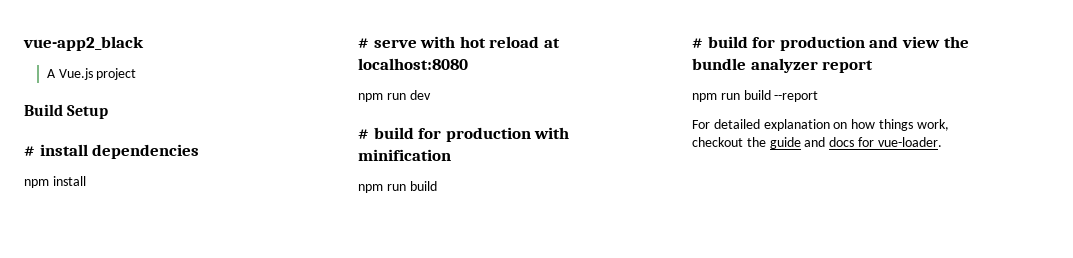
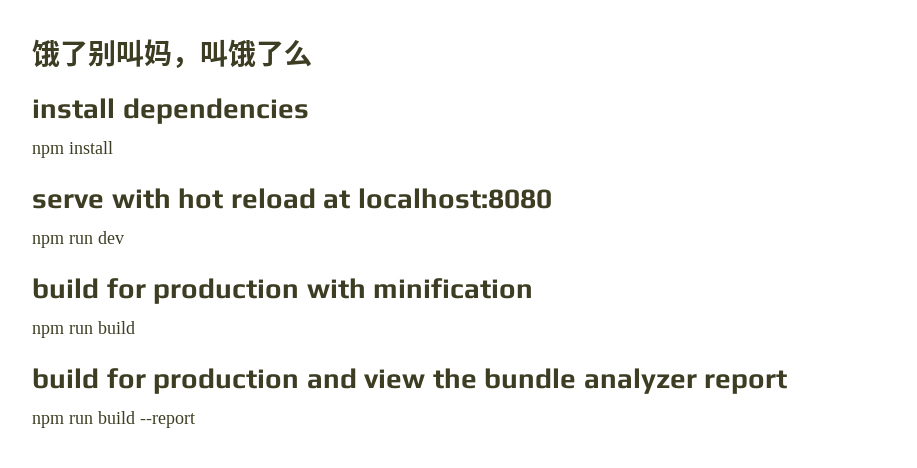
[23,36,144,51] [46,68,137,80] [24,104,109,119] [24,146,35,156] vue-app2_black // A Vue.js project // Build Setup // # -> [32,39,312,69] 饿了别叫妈，叫饿了么 //
[358,38,369,48] # -> (113, 147) none
[358,129,369,139] # -> (124, 237) none
[692,38,703,48] # -> (135, 327) none
[692,119,949,131] [692,137,942,149] // For detailed explanation on how things work, checkout the guide and docs for vue-loader. -> (195, 420) none

